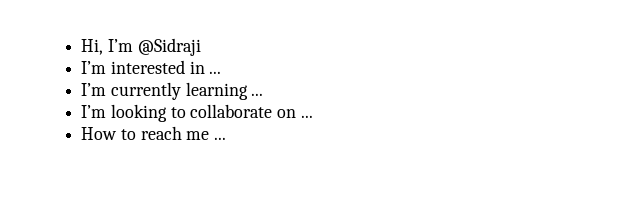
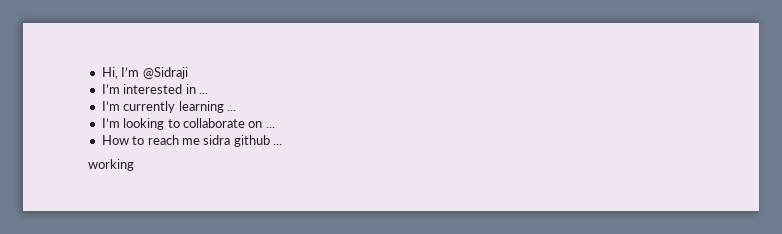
[214,137,227,140] ... -> [203,135,282,147] [88,159,134,171] sidra github ... // working

